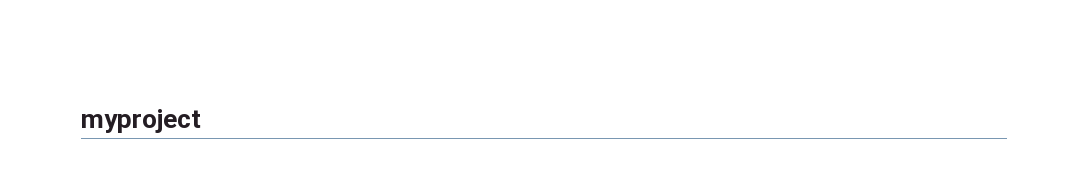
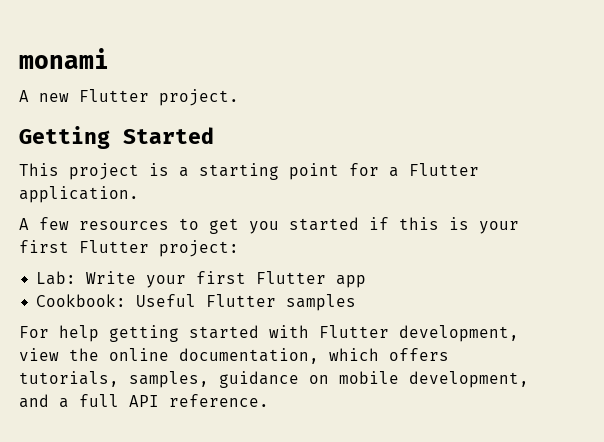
[81,109,201,133] myproject -> [19,48,109,69] [19,89,239,106] [19,126,214,149] [19,163,479,180] [19,186,139,203] [19,217,519,234] [19,240,239,257] [36,271,367,288] [36,294,357,311] [19,325,519,342] [19,348,449,364] [19,371,529,388] [19,394,269,408] monami // A new Flutter project. // Getting Started // This project is a starting point for a Flutter application. // A few resources to get you started if this is your first Flutter project: // Lab: Write your first Flutter app // Cookbook: Useful Flutter samples // For help getting started with Flutter development, view the online documentation, which offers tutorials, samples, guidance on mobile development, and a full API reference.

